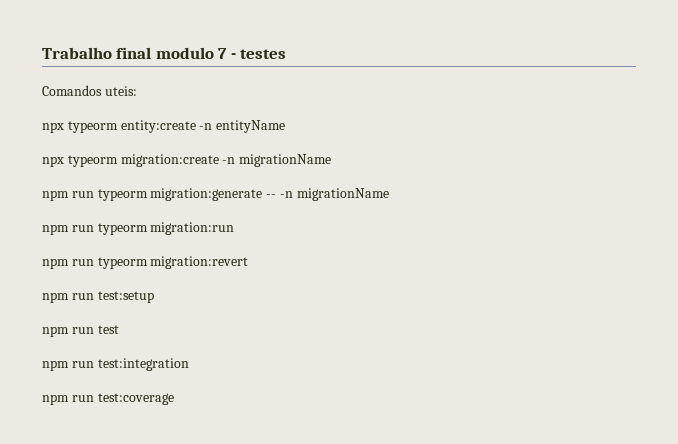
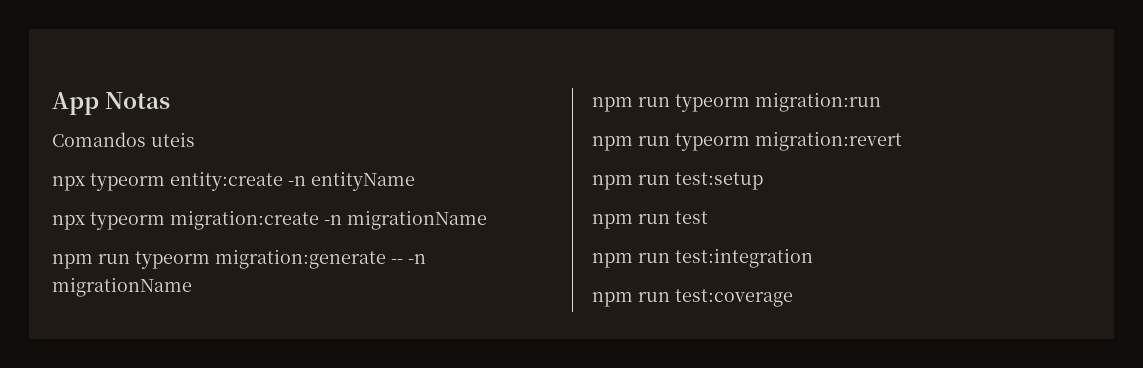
[42,47,287,59] Trabalho final modulo 7 - testes -> [52,92,171,115] App Notas
[104,86,137,96] uteis: -> [151,132,195,147] uteis

